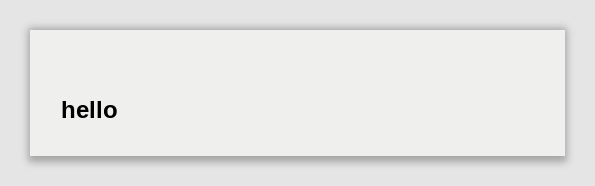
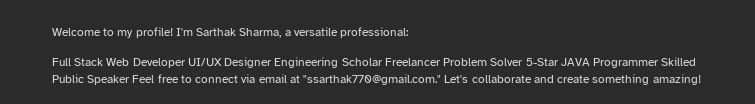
[61,101,118,118] hello -> [52,27,409,38] [52,57,697,68] [52,74,701,85] Welcome to my profile! I'm Sarthak Sharma, a versatile professional: // Full Stack Web Developer UI/UX Designer Engineering Scholar Freelancer Problem Solver 5-Star JAVA Programmer Skilled Public Speaker Feel free to connect via email at "ssarthak770@gmail.com." Let's collaborate and create something amazing!

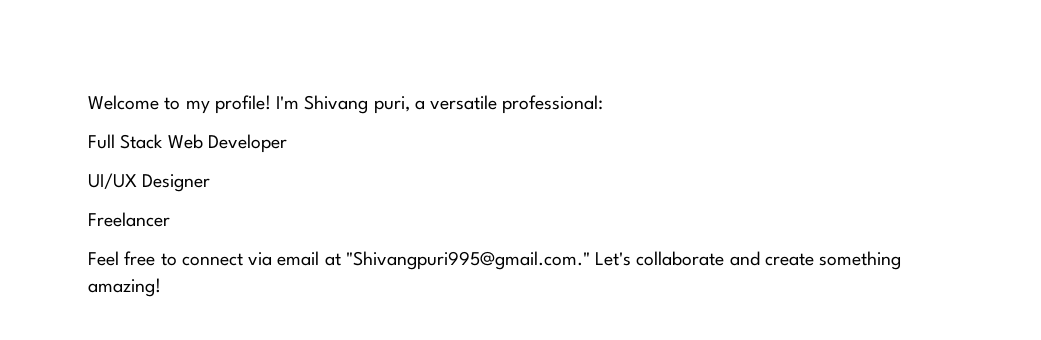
[196,28,282,38] Sarthak Sharma, -> [304,95,410,114] Shivang puri,
(186, 63) none -> (287, 143) //
[274,57,383,68] Engineering Scholar -> (211, 183) //
[443,57,697,68] [52,74,131,85] Problem Solver 5-Star JAVA Programmer Skilled Public Speaker -> (170, 219) //
[303,74,442,85] "ssarthak770@gmail.com." -> [345,251,590,270] "Shivangpuri995@gmail.com."

